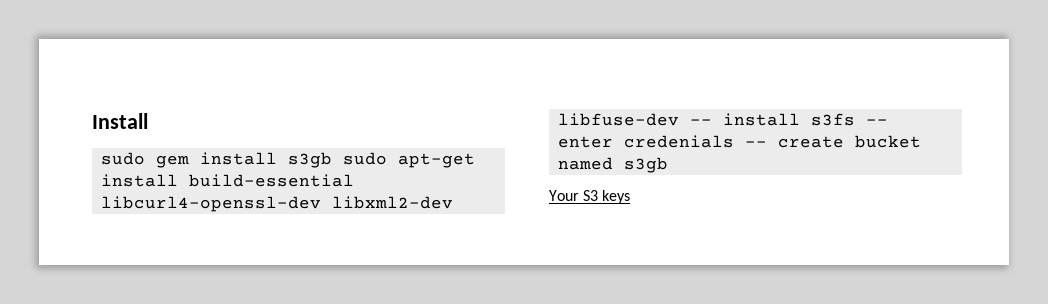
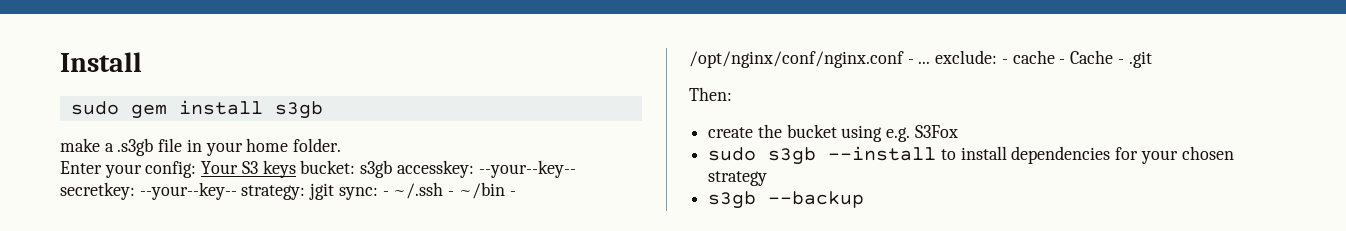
[343,152,476,168] [101,174,355,187] [101,196,454,212] [558,113,889,126] [558,135,922,148] [558,157,669,173] [549,190,631,204] sudo apt-get install build-essential libcurl4-openssl-dev libxml2-dev libfuse-dev -- install s3fs -- enter credenials -- create bucket named s3gb // Your S3 keys -> [60,138,342,156] [60,160,576,178] [60,182,516,200] [689,50,1152,68] [689,87,732,101] [708,124,958,142] [708,146,1234,165] [708,171,768,186] [708,191,865,209] // make a .s3gb file in your home folder. // Enter your config: Your S3 keys bucket: s3gb accesskey: --your--key-- secretkey: --your--key-- strategy: jgit sync: - ~/.ssh - ~/bin - /opt/nginx/conf/nginx.conf - ... exclude: - cache - Cache - .git // Then: // create the bucket using e.g. S3Fox // sudo s3gb --install to install dependencies for your chosen strategy // s3gb --backup

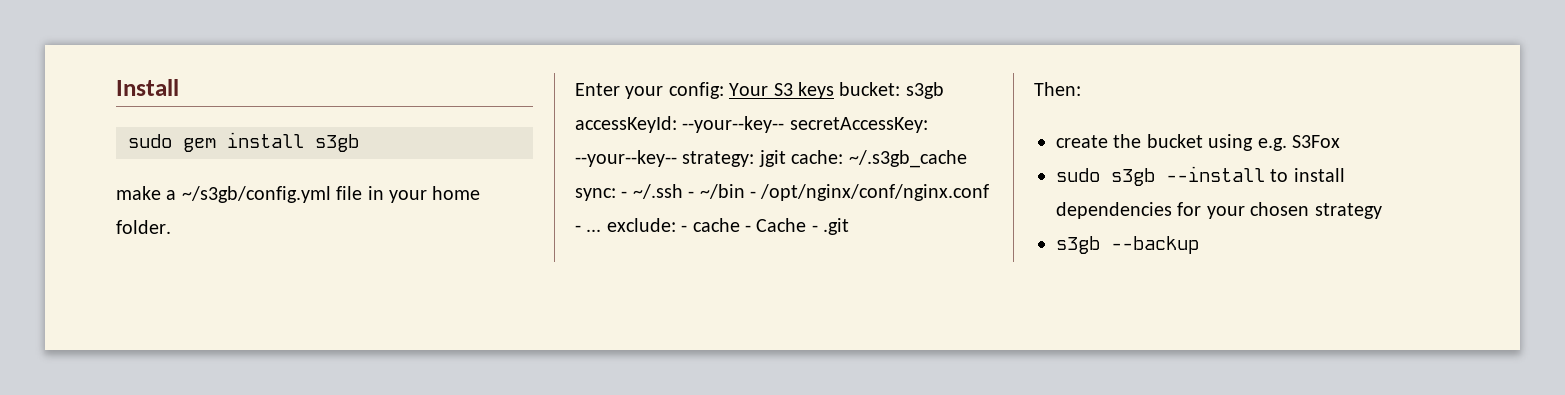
[117,138,154,156] .s3gb -> [181,186,331,203] ~/s3gb/config.yml
[396,160,576,178] [60,182,135,200] accesskey: --your--key-- secretkey: -> [575,116,928,133] accessKeyId: --your--key-- secretAccessKey:
(335, 191) none -> [791,150,967,168] cache: ~/.s3gb_cache

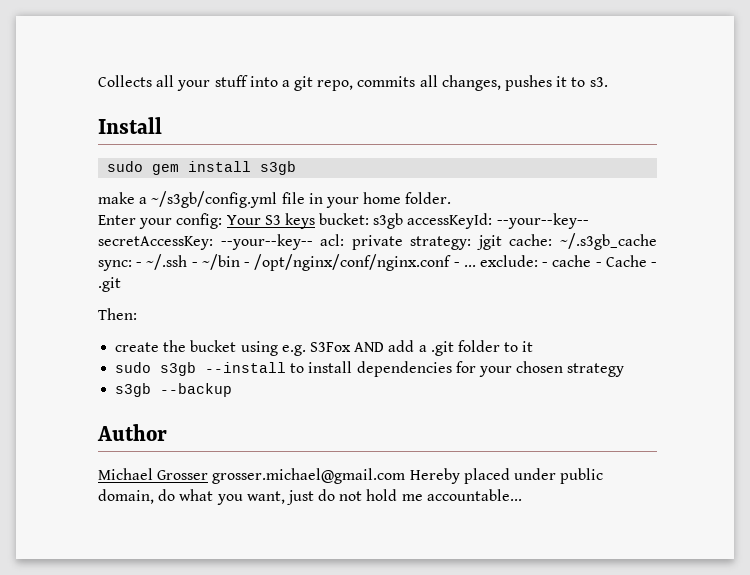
(116, 87) none -> [98,75,608,91] Collects all your stuff into a git repo, commits all changes, pushes it to s3. //
(677, 158) none -> [320,234,403,250] acl: private
(1340, 141) none -> [354,340,534,356] AND add a .git folder to it
(1199, 245) none -> [97,424,167,441] [98,468,604,484] [98,489,522,505] // Author // Michael Grosser grosser.michael@gmail.com Hereby placed under public domain, do what you want, just do not hold me accountable...

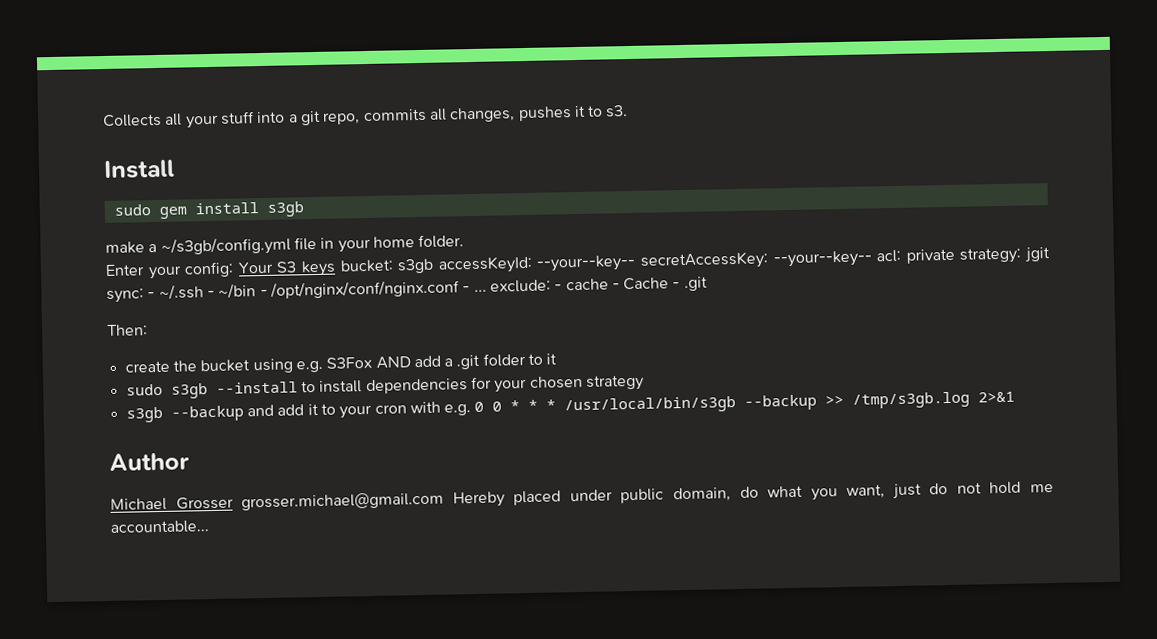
[509,233,657,250] cache: ~/.s3gb_cache -> (1051, 255) none
(233, 390) none -> [246,391,1016,419] and add it to your cron with e.g. 0 0 * * * /usr/local/bin/s3gb --backup >> /tmp/s3gb.log 2>&1

